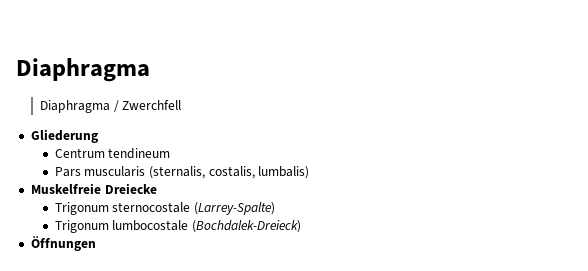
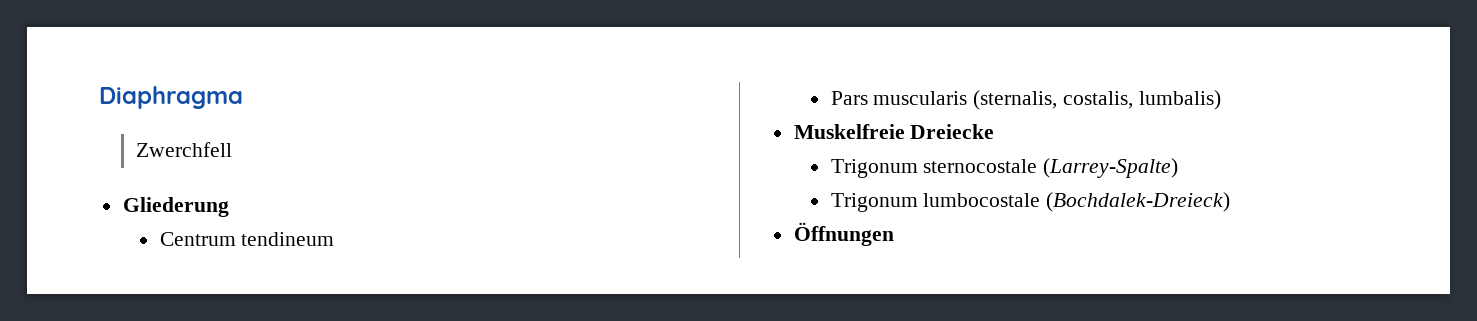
[39,100,119,113] Diaphragma / -> (243, 97) none

